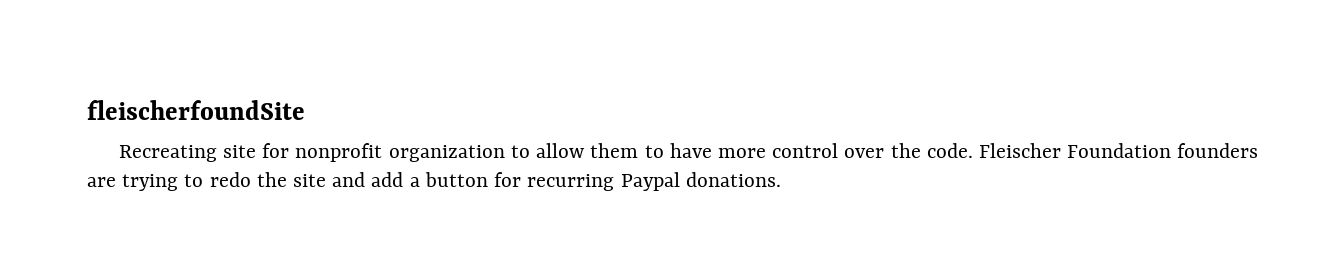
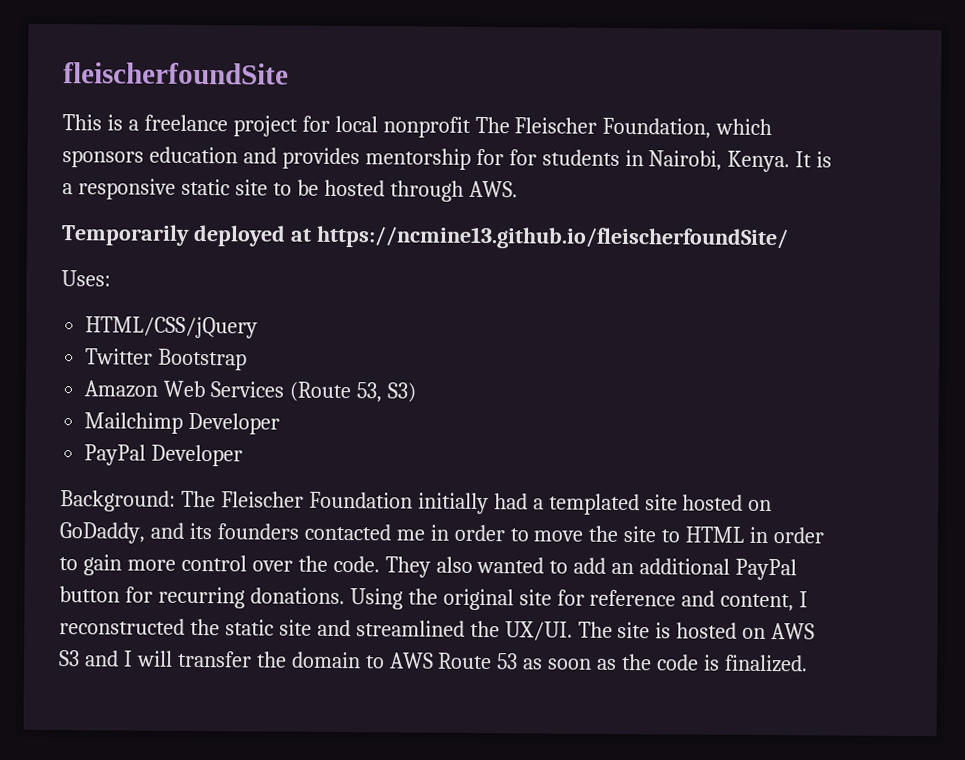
[118,143,712,162] Recreating site for nonprofit organization to allow them to have -> [62,114,773,139] [62,146,833,173] [62,178,518,202] [61,224,789,251] [61,270,111,287] [85,316,259,339] [85,348,248,371] [84,380,416,403] [84,412,281,435] [84,444,244,467] [60,490,773,516] [59,522,825,544] [59,554,122,576] This is a freelance project for local nonprofit The Fleischer Foundation, which sponsors education and provides mentorship for for students in Nairobi, Kenya. It is a responsive static site to be hosted through AWS. // Temporarily deployed at https://ncmine13.github.io/fleischerfoundSite/ // Uses: // HTML/CSS/jQuery // Twitter Bootstrap // Amazon Web Services (Route 53, S3) // Mailchimp Developer // PayPal Developer // Background: The Fleischer Foundation initially had a templated site hosted on GoDaddy, and its founders contacted me in order to move the site to HTML in order to gain
[978,143,1259,158] [87,172,781,191] Fleischer Foundation founders are trying to redo the site and add a button for recurring Paypal donations. -> [384,556,798,581] [59,586,809,612] [59,618,816,641] [58,650,808,673] They also wanted to add an additional PayPal button for recurring donations. Using the original site for reference and content, I reconstructed the static site and streamlined the UX/UI. The site is hosted on AWS S3 and I will transfer the domain to AWS Route 53 as soon as the code is finalized.

